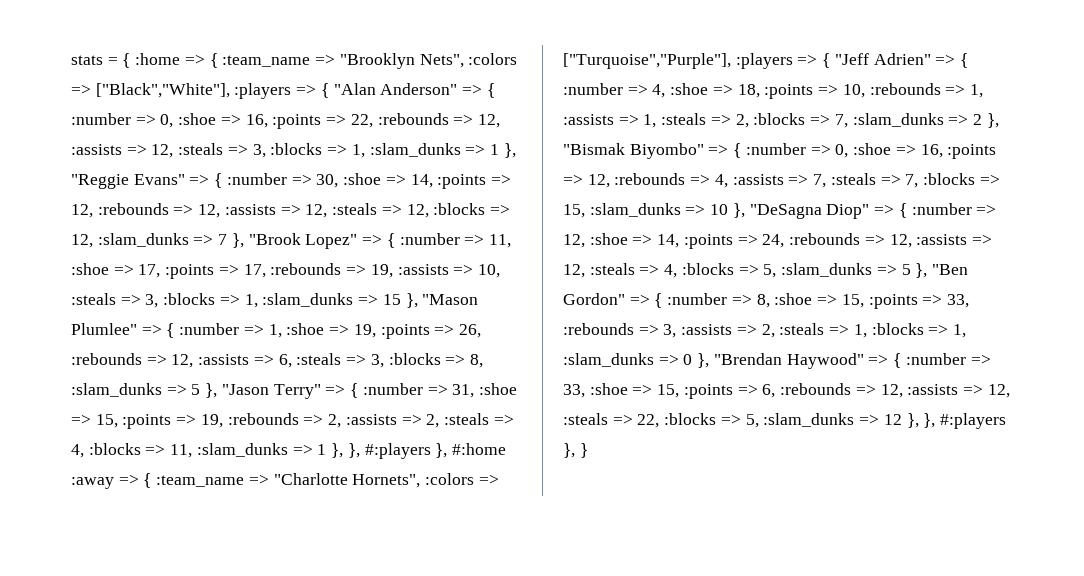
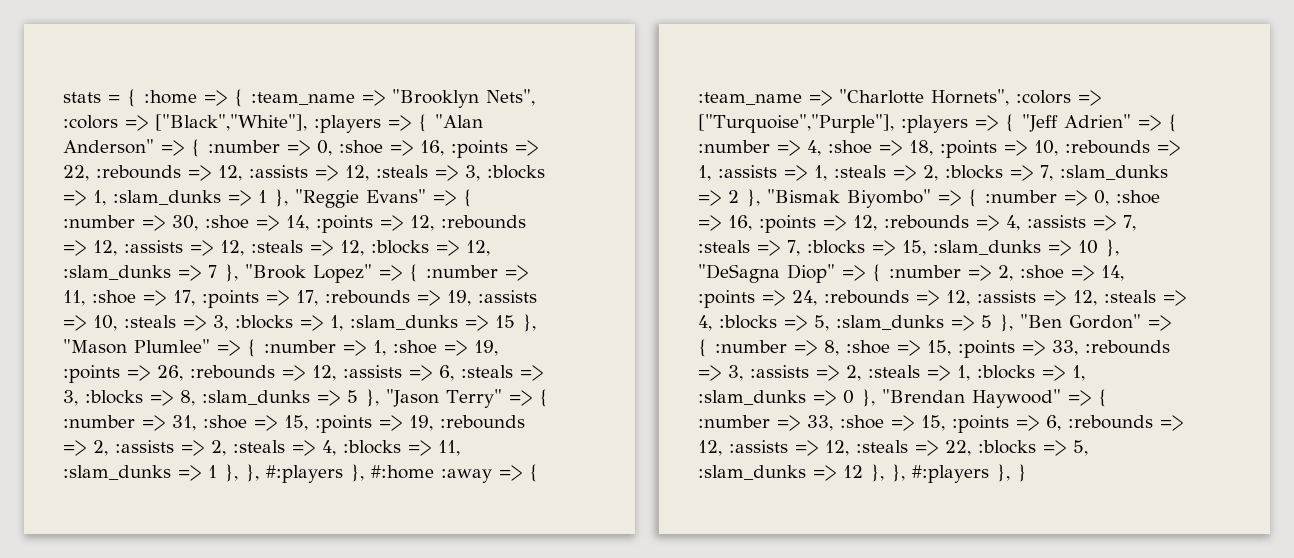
[563,234,585,248] 12, -> [998,265,1013,281] 2,

